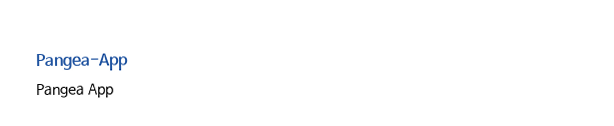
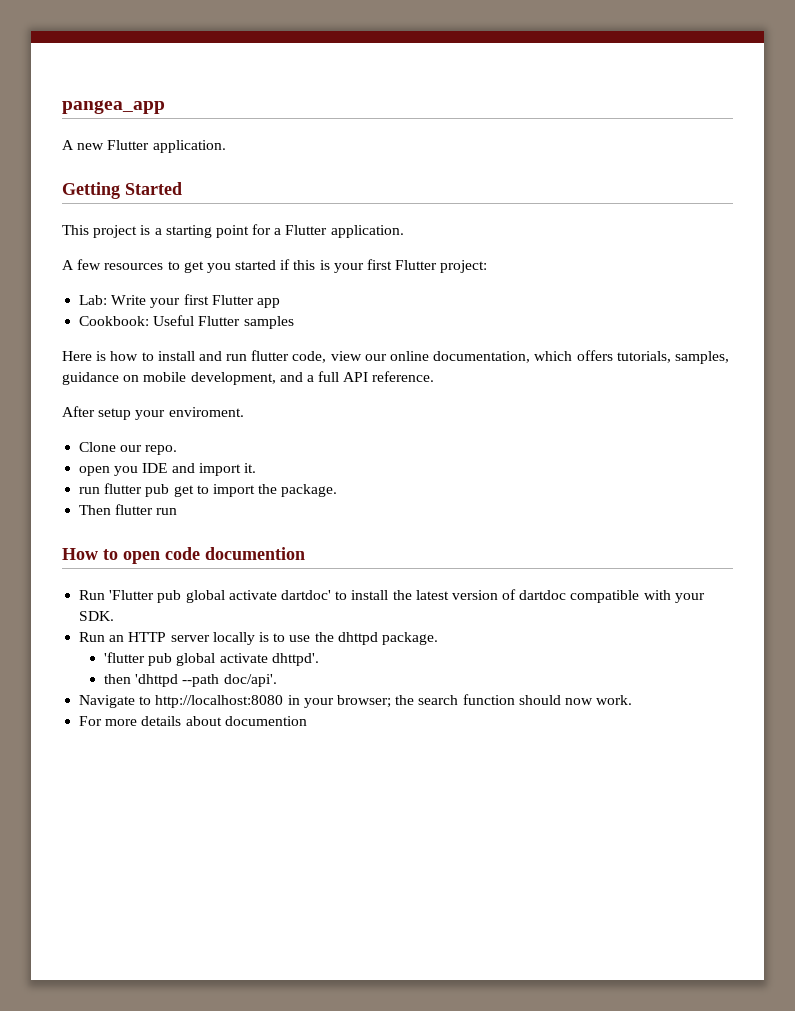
[35,53,129,72] [36,83,114,99] Pangea-App // Pangea App -> [62,100,165,114] [62,140,226,153] [62,182,182,199] [62,224,404,238] [62,259,488,273] [79,294,280,308] [79,315,294,329] [62,350,729,364] [62,371,435,385] [62,406,244,420] [79,442,178,455] [79,463,256,476] [79,483,338,497] [79,504,178,515] [62,547,305,564] [79,589,705,603] [79,611,115,621] [79,632,438,645] [103,652,319,666] [103,674,277,687] [79,694,633,708] [79,716,307,726] pangea_app // A new Flutter application. // Getting Started // This project is a starting point for a Flutter application. // A few resources to get you started if this is your first Flutter project: // Lab: Write your first Flutter app // Cookbook: Useful Flutter samples // Here is how to install and run flutter code, view our online documentation, which offers tutorials, samples, guidance on mobile development, and a full API reference. // After setup your enviroment. // Clone our repo. // open you IDE and import it. // run flutter pub get to import the package. // Then flutter run // How to open code documention // Run 'Flutter pub global activate dartdoc' to install the latest version of dartdoc compatible with your SDK. // Run an HTTP server locally is to use the dhttpd package. // 'flutter pub global activate dhttpd'. // then 'dhttpd --path doc/api'. // Navigate to http://localhost:8080 in your browser; the search function should now work. // For more details about documention

